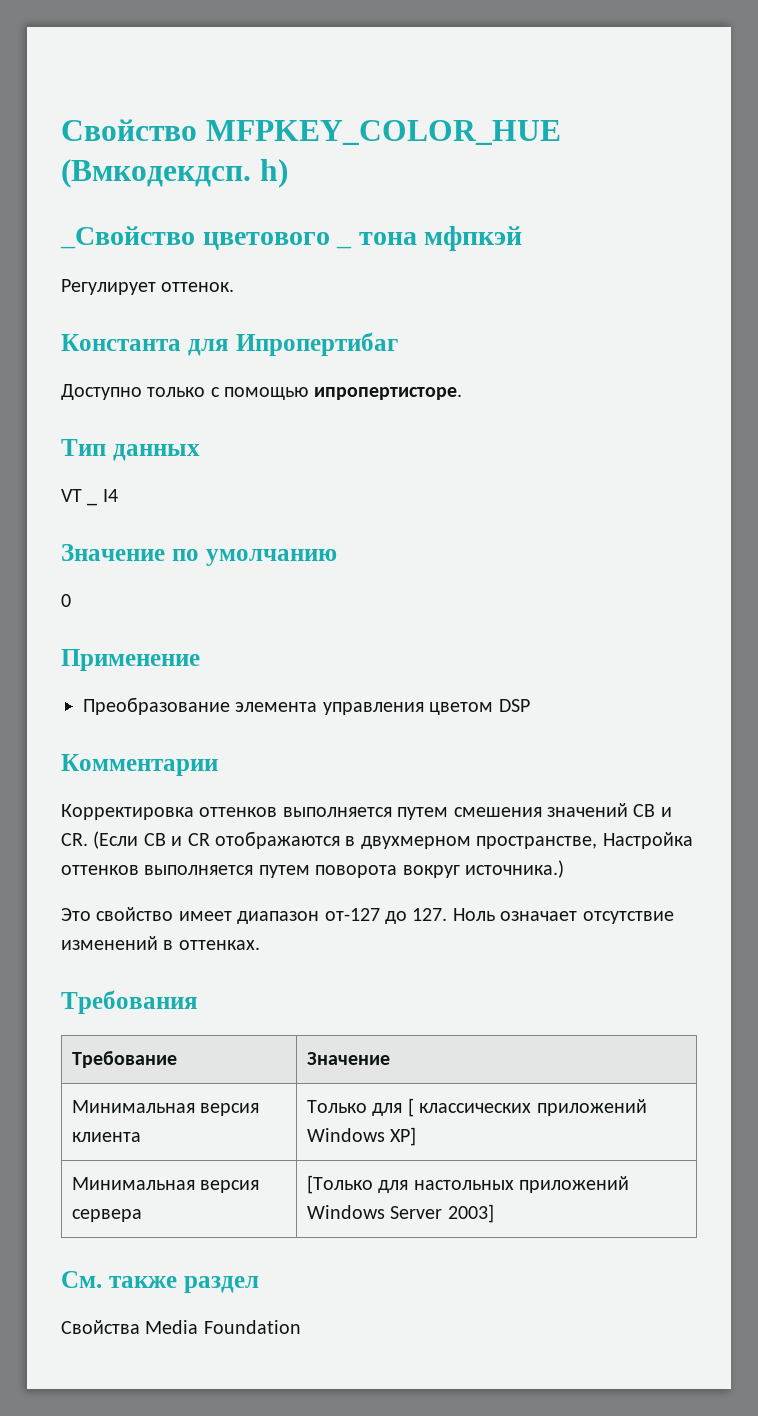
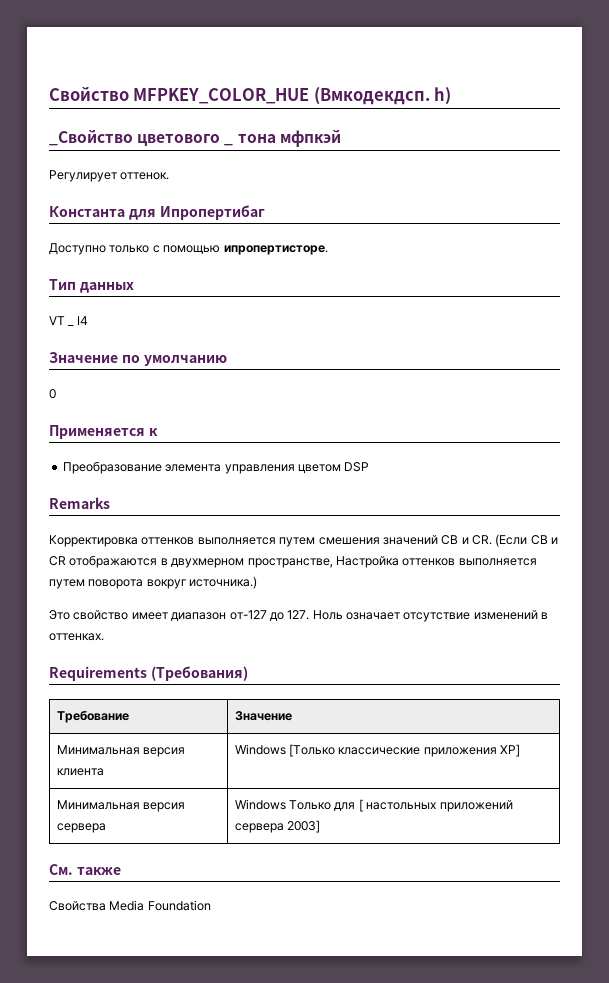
[61,649,200,671] Применение -> [49,425,158,439] Применяется к
[61,754,218,776] Комментарии -> [49,497,110,509] Remarks
[61,990,198,1014] Требования -> [49,666,248,681] Requirements (Требования)
[307,1098,647,1117] [307,1127,417,1146] [72,1177,260,1193] [72,1209,143,1222] [307,1175,630,1194] [307,1205,443,1219] Только для [ классических приложений Windows XP] // Минимальная версия сервера | [Только для настольных приложений Windows Server -> [234,744,521,757] [56,800,186,812] [56,823,106,833] [234,799,513,812] [234,823,284,833] Windows [Только классические приложения XP] // Минимальная версия сервера | Windows Только для [ настольных приложений сервера
[183,1276,259,1293] раздел -> (121, 871) none

